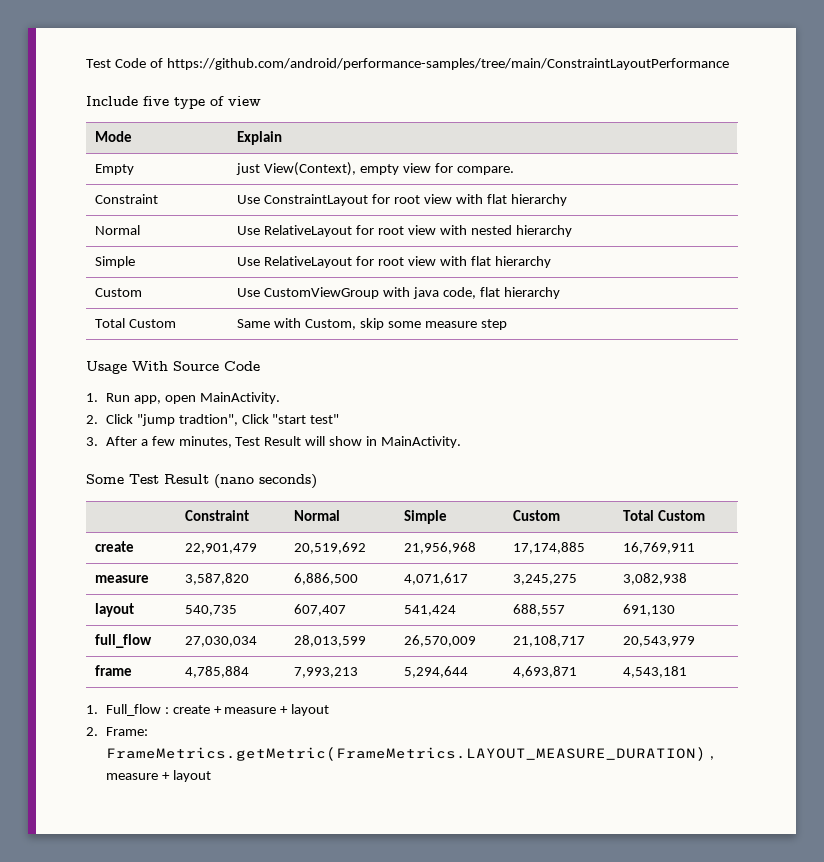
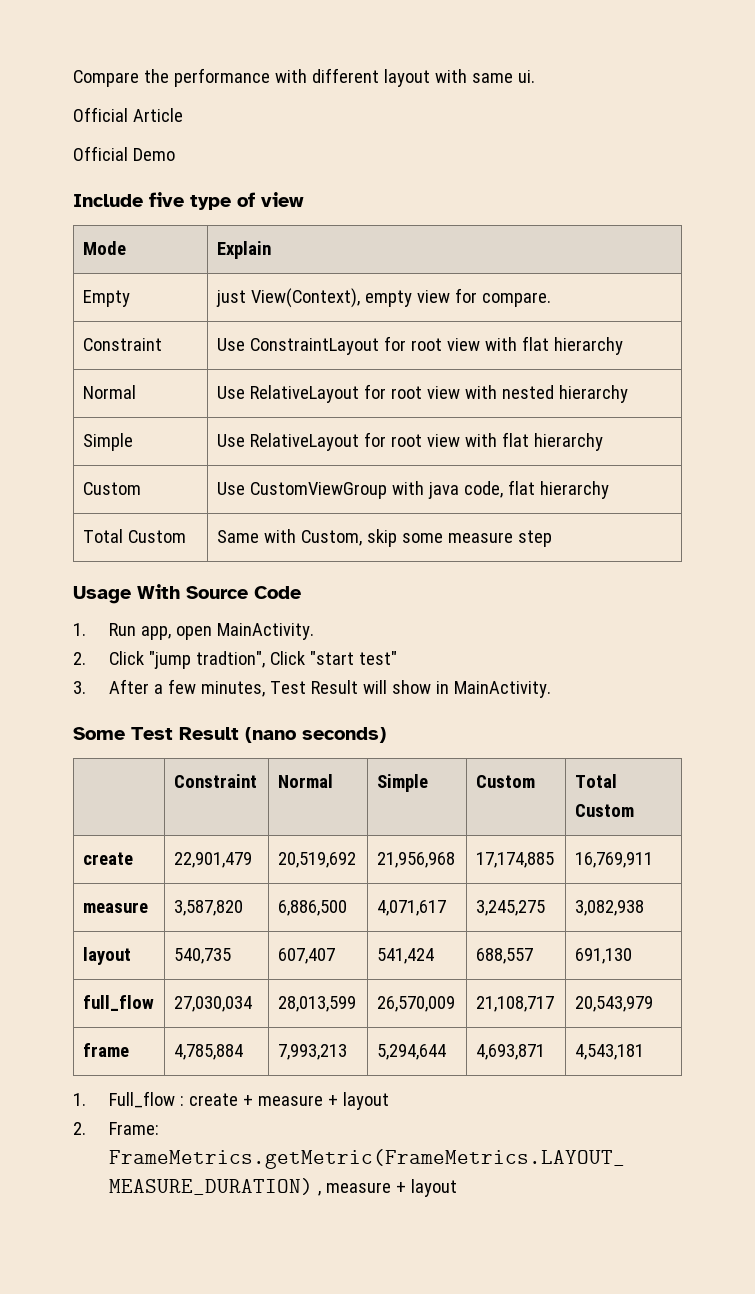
[86,58,729,70] Test Code of https://github.com/android/performance-samples/tree/main/ConstraintLayoutPerformance -> [73,68,535,87] [73,107,183,122] [73,146,175,161] Compare the performance with different layout with same ui. // Official Article // Official Demo

